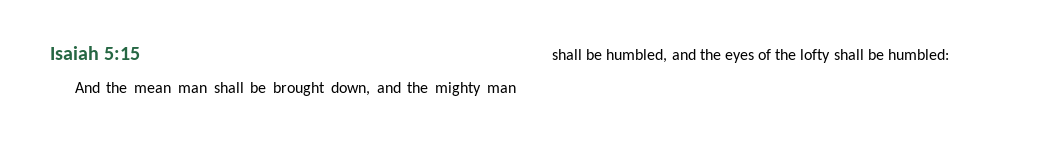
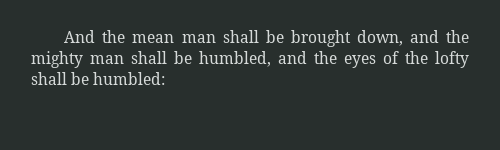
[50,46,141,60] Isaiah 5:15 // -> (64, 36) none

